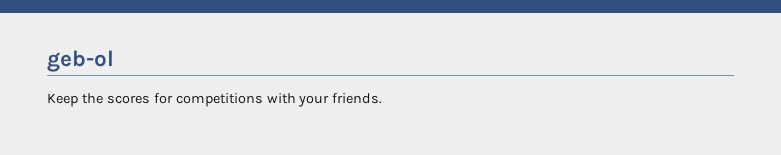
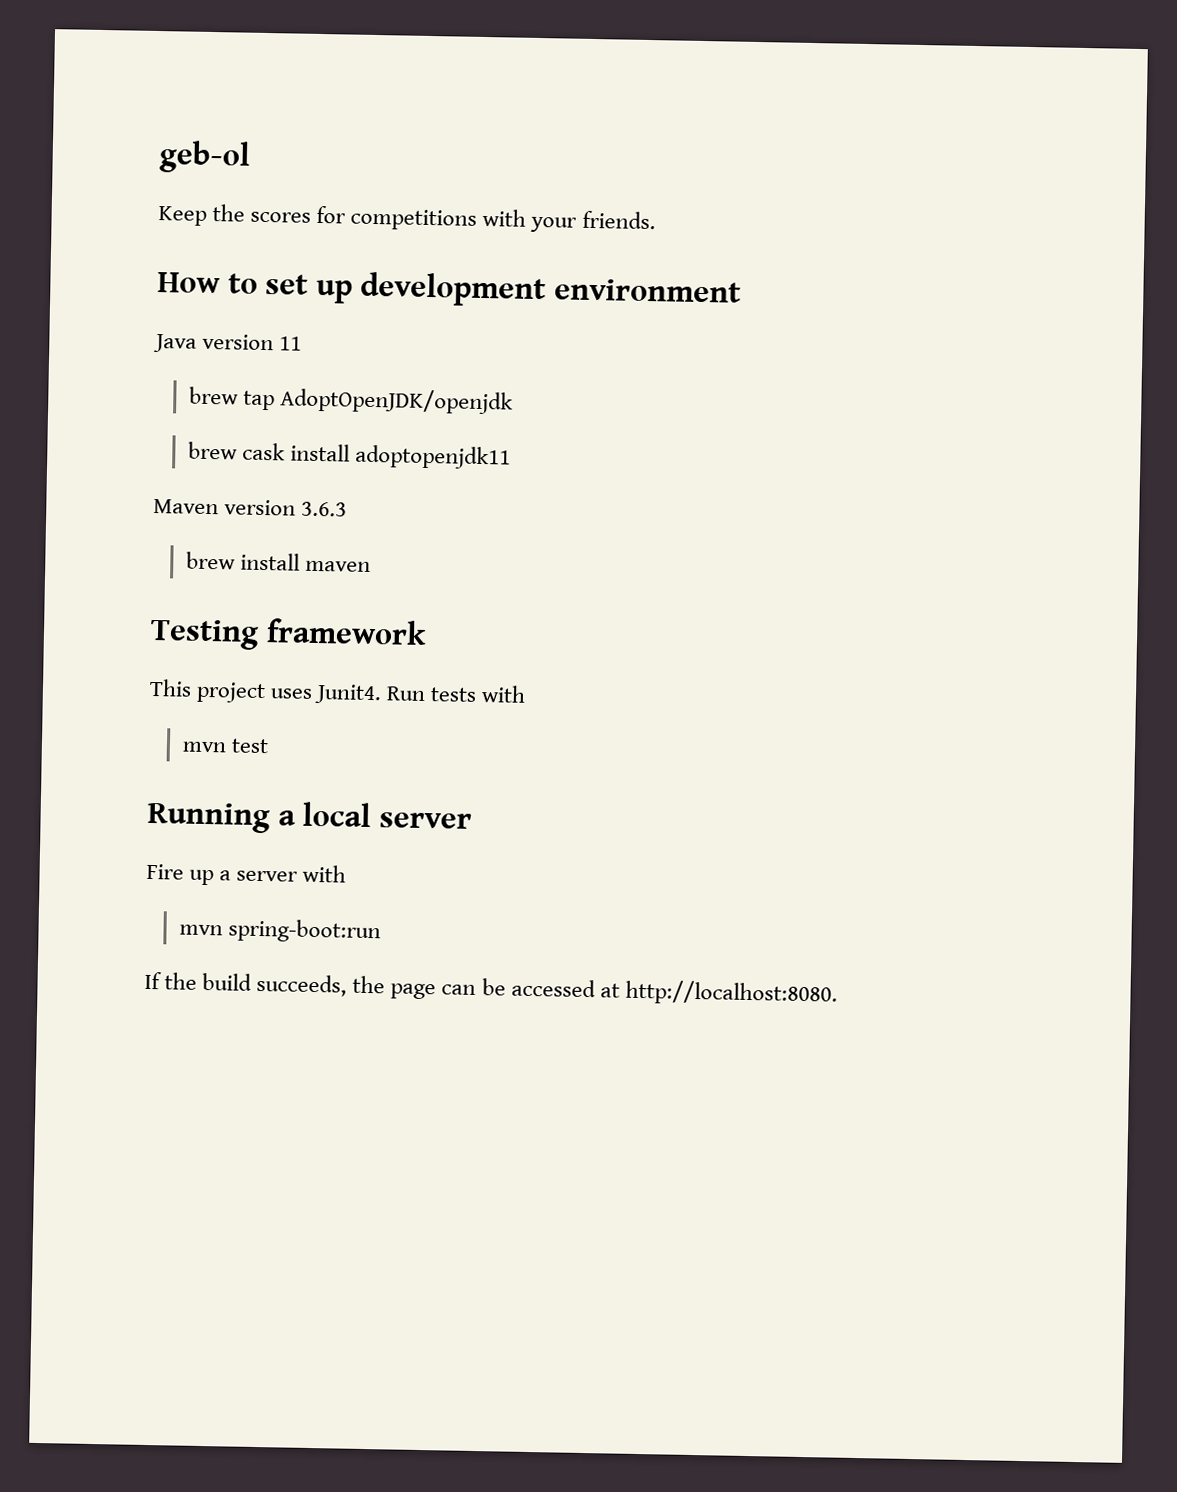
(383, 98) none -> [157,271,741,308] [153,333,303,353] [188,386,513,415] [187,441,511,470] [153,498,348,517] [185,551,371,572] [150,618,427,650] [149,678,527,705] [181,738,269,754] [147,801,472,834] [146,863,347,886] [178,918,381,944] [144,971,838,1007] // How to set up development environment // Java version 11 // brew tap AdoptOpenJDK/openjdk // brew cask install adoptopenjdk11 // Maven version 3.6.3 // brew install maven // Testing framework // This project uses Junit4. Run tests with // mvn test // Running a local server // Fire up a server with // mvn spring-boot:run // If the build succeeds, the page can be accessed at http://localhost:8080.

